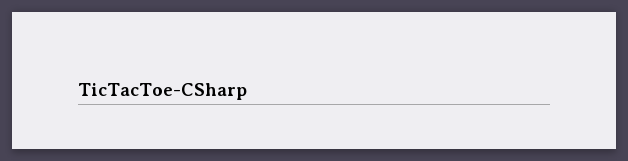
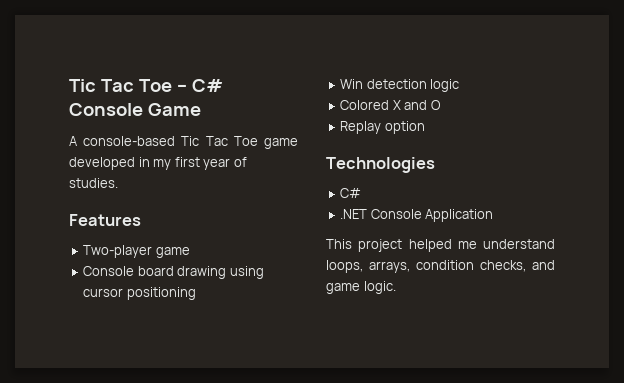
[78,83,247,100] TicTacToe-CSharp -> [69,79,223,92] [69,103,201,116] [69,136,298,149] [69,157,247,170] [69,178,118,188] [69,214,141,226] [83,245,190,258] [83,266,264,279] [83,287,196,300] [340,79,460,92] [340,100,441,110] [340,121,425,134] [326,157,435,173] [340,188,362,198] [340,209,494,222] [326,239,555,252] [326,260,555,273] [326,281,396,294] Tic Tac Toe – C# Console Game // A console-based Tic Tac Toe game developed in my first year of studies. // Features // Two-player game // Console board drawing using cursor positioning // Win detection logic // Colored X and O // Replay option // Technologies // C# // .NET Console Application // This project helped me understand loops, arrays, condition checks, and game logic.

